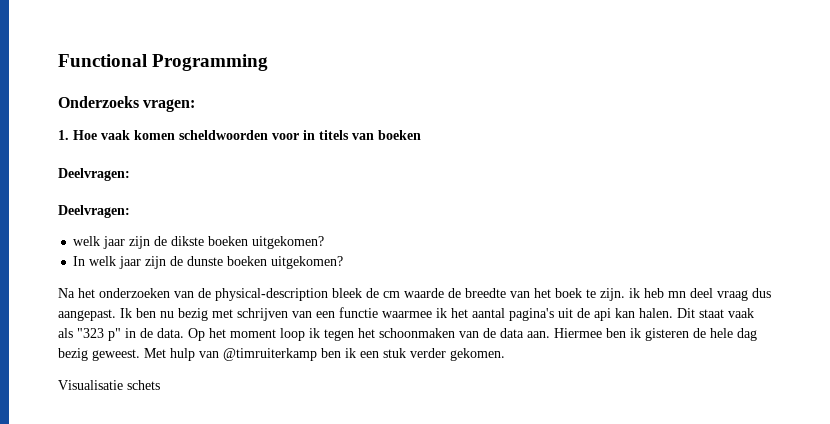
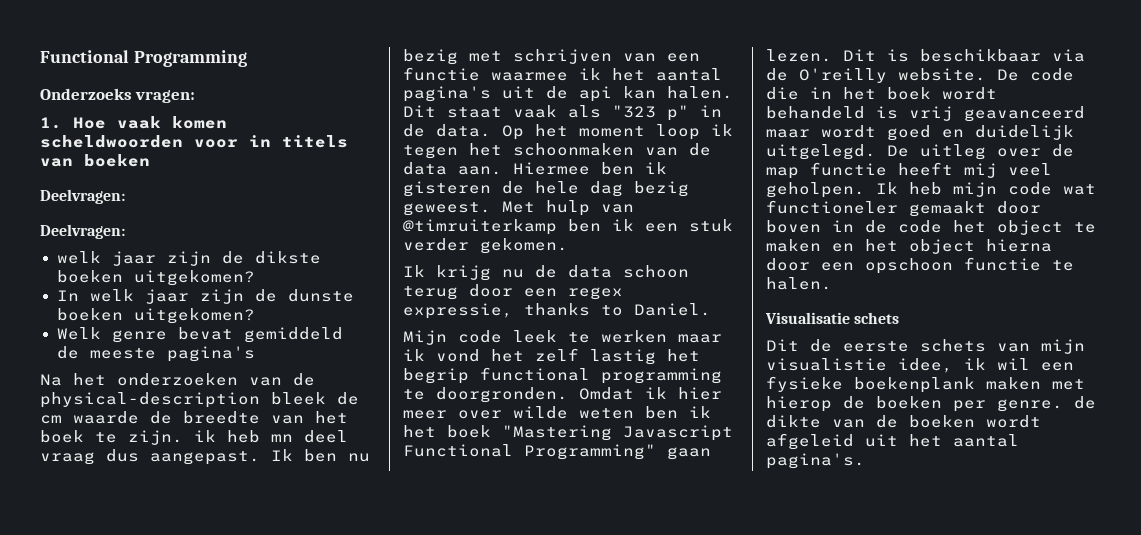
(344, 262) none -> [56,327,343,343] [56,346,255,362] // Welk genre bevat gemiddeld de meeste pagina's
[58,380,160,390] Visualisatie schets -> [403,265,689,281] [403,284,623,300] [403,303,711,319] [403,330,722,345] [403,348,700,365] [403,367,722,384] [403,387,722,403] [403,406,711,419] [403,425,733,441] [403,444,711,460] [766,49,1085,62] [766,68,1074,83] [766,87,997,100] [766,106,1085,122] [766,125,1074,141] [766,144,1074,160] [766,162,1052,179] [766,182,1096,198] [766,200,1041,217] [766,220,1096,235] [766,239,1052,254] [766,257,1074,274] [766,277,832,290] [765,312,900,324] [766,339,1085,354] [766,358,1074,373] [766,376,1085,393] [766,396,1096,412] [766,415,1041,428] [766,433,1019,450] [766,453,865,469] Ik krijg nu de data schoon terug door een regex expressie, thanks to Daniel. // Mijn code leek te werken maar ik vond het zelf lastig het begrip functional programming te doorgronden. Omdat ik hier meer over wilde weten ben ik het boek "Mastering Javascript Functional Programming" gaan lezen. Dit is beschikbaar via de O'reilly website. De code die in het boek wordt behandeld is vrij geavanceerd maar wordt goed en duidelijk uitgelegd. De uitleg over de map functie heeft mij veel geholpen. Ik heb mijn code wat functioneler gemaakt door boven in de code het object te maken en het object hierna door een opschoon functie te halen. // Visualisatie schets // Dit de eerste schets van mijn visualistie idee, ik wil een fysieke boekenplank maken met hierop de boeken per genre. de dikte van de boeken wordt afgeleid uit het aantal pagina's.

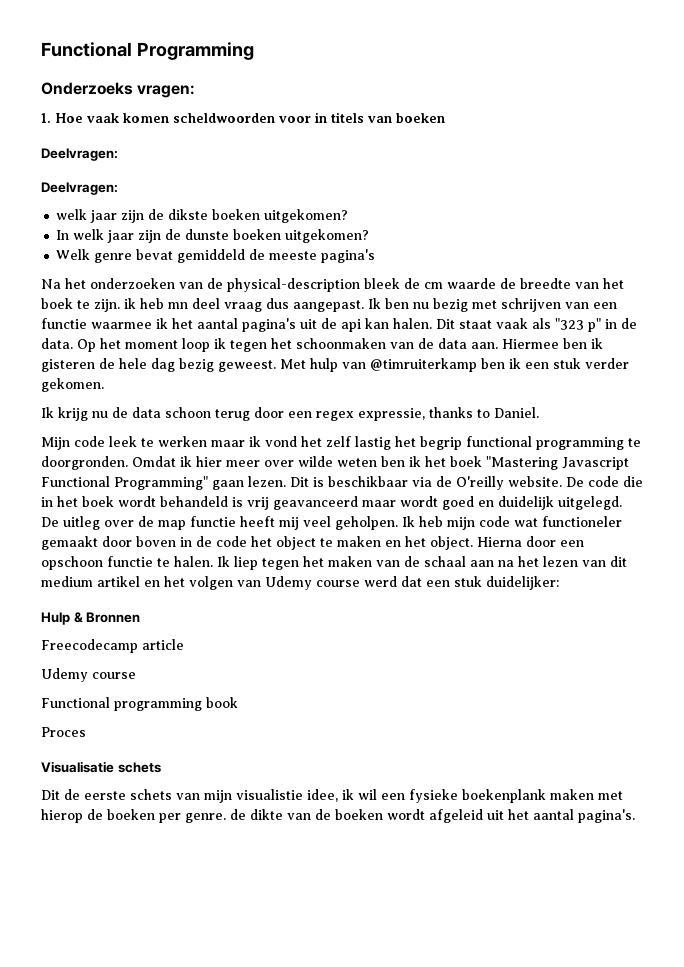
[909,239,1052,254] object hierna -> [430,536,522,550] object. Hierna
(832, 283) none -> [217,556,627,570] [41,576,559,590] [41,612,141,625] [41,639,184,653] [41,668,136,682] [41,697,238,711] [41,727,86,737] Ik liep tegen het maken van de schaal aan na het lezen van dit medium artikel en het volgen van Udemy course werd dat een stuk duidelijker: // Hulp & Bronnen // Freecodecamp article // Udemy course // Functional programming book // Proces

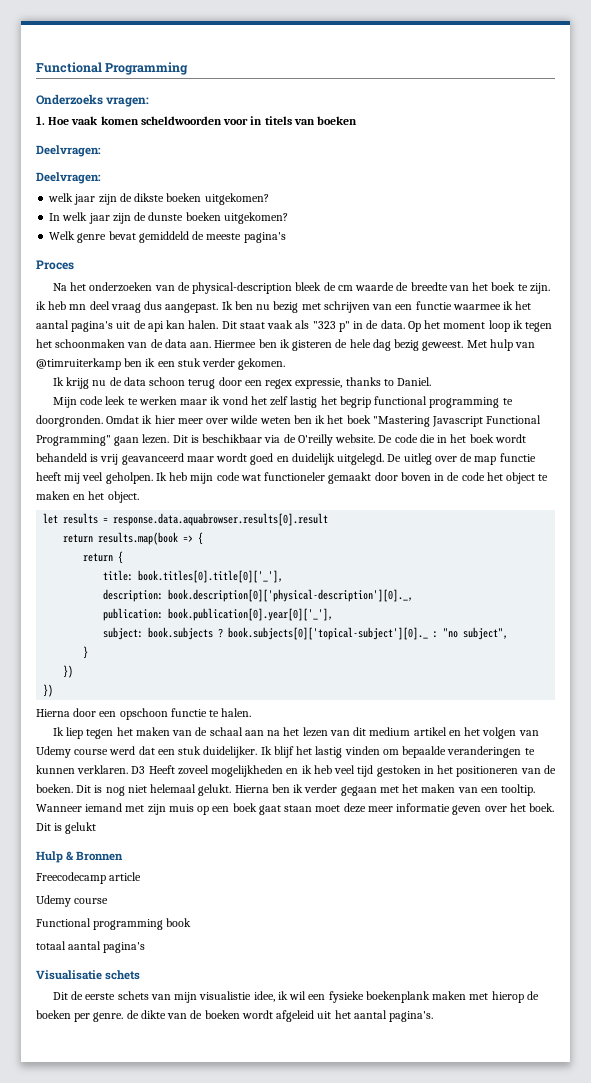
(376, 256) none -> [36,260,74,270] // Proces
(473, 543) none -> [43,513,329,526] [63,532,204,545] [83,551,124,564] [103,570,284,583] [103,589,414,602] [103,608,334,621] [103,627,509,640] [83,646,89,659] [63,665,74,678] [43,684,54,697] // let results = response.data.aquabrowser.results[0].result // return results.map(book => { // return { // title: book.titles[0].title[0]['_'], // description: book.description[0]['physical-description'][0]._, // publication: book.publication[0].year[0]['_'], // subject: book.subjects ? book.subjects[0]['topical-subject'][0]._ : "no subject", // } // }) // }) //
(213, 561) none -> (252, 712) //
[486,576,559,590] duidelijker: -> [203,746,535,758] [36,765,556,777] [36,784,536,796] [36,803,555,815] [36,822,97,834] duidelijker. Ik blijf het lastig vinden om bepaalde veranderingen te kunnen verklaren. D3 Heeft zoveel mogelijkheden en ik heb veel tijd gestoken in het positioneren van de boeken. Dit is nog niet helemaal gelukt. Hierna ben ik verder gegaan met het maken van een tooltip. Wanneer iemand met zijn muis op een boek gaat staan moet deze meer informatie geven over het boek. Dit is gelukt
[41,727,86,737] Proces -> [36,941,146,953] totaal aantal pagina's

